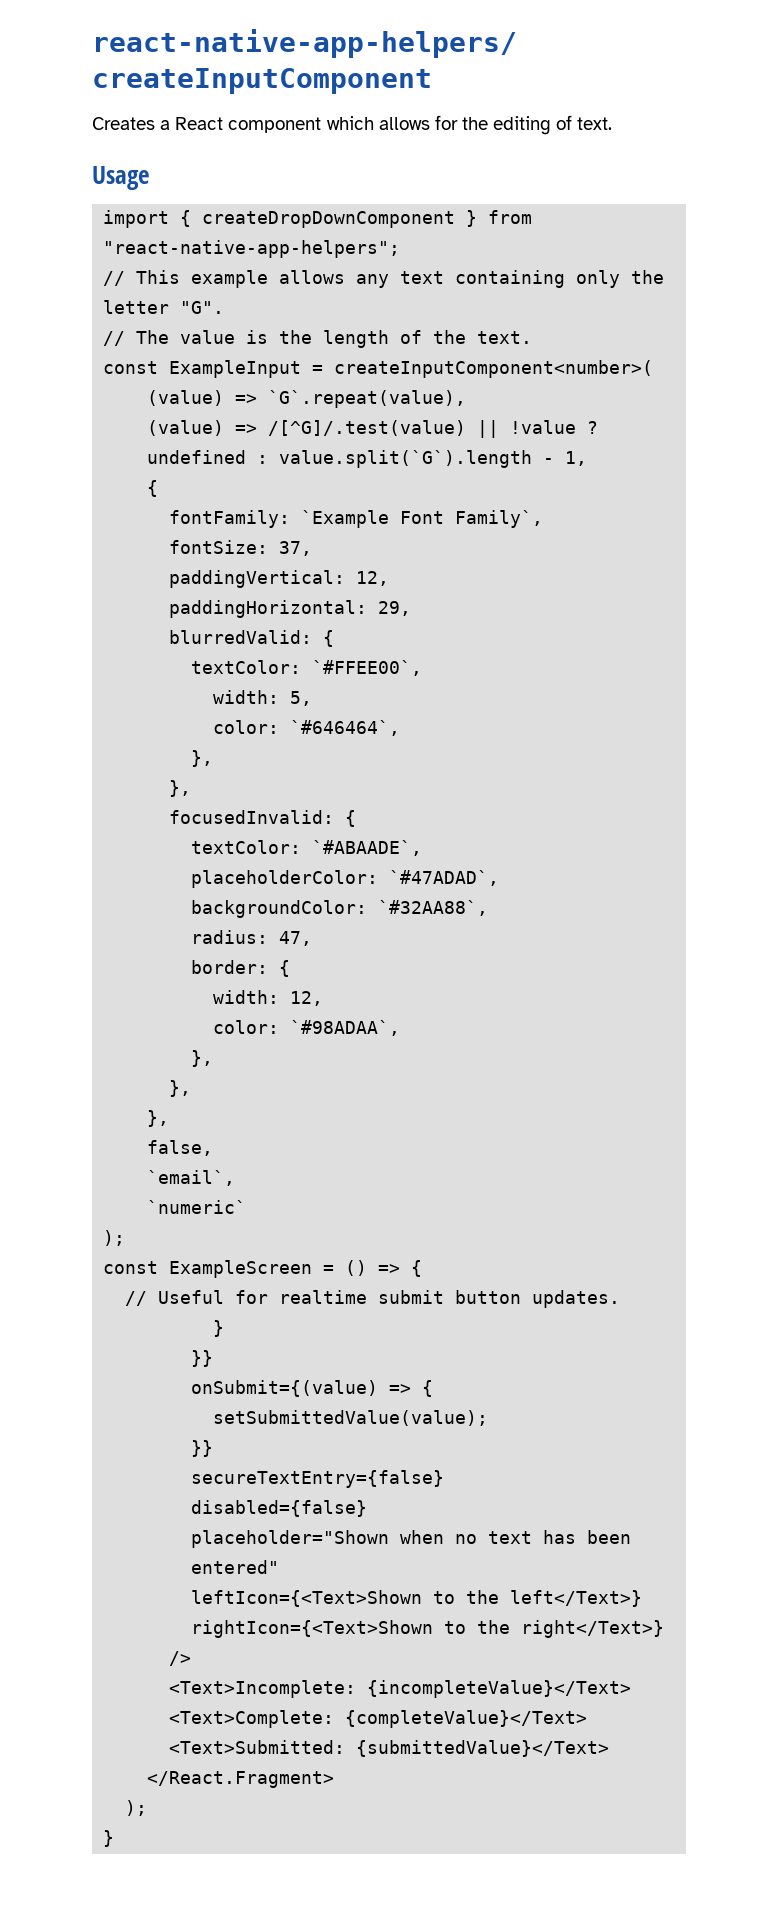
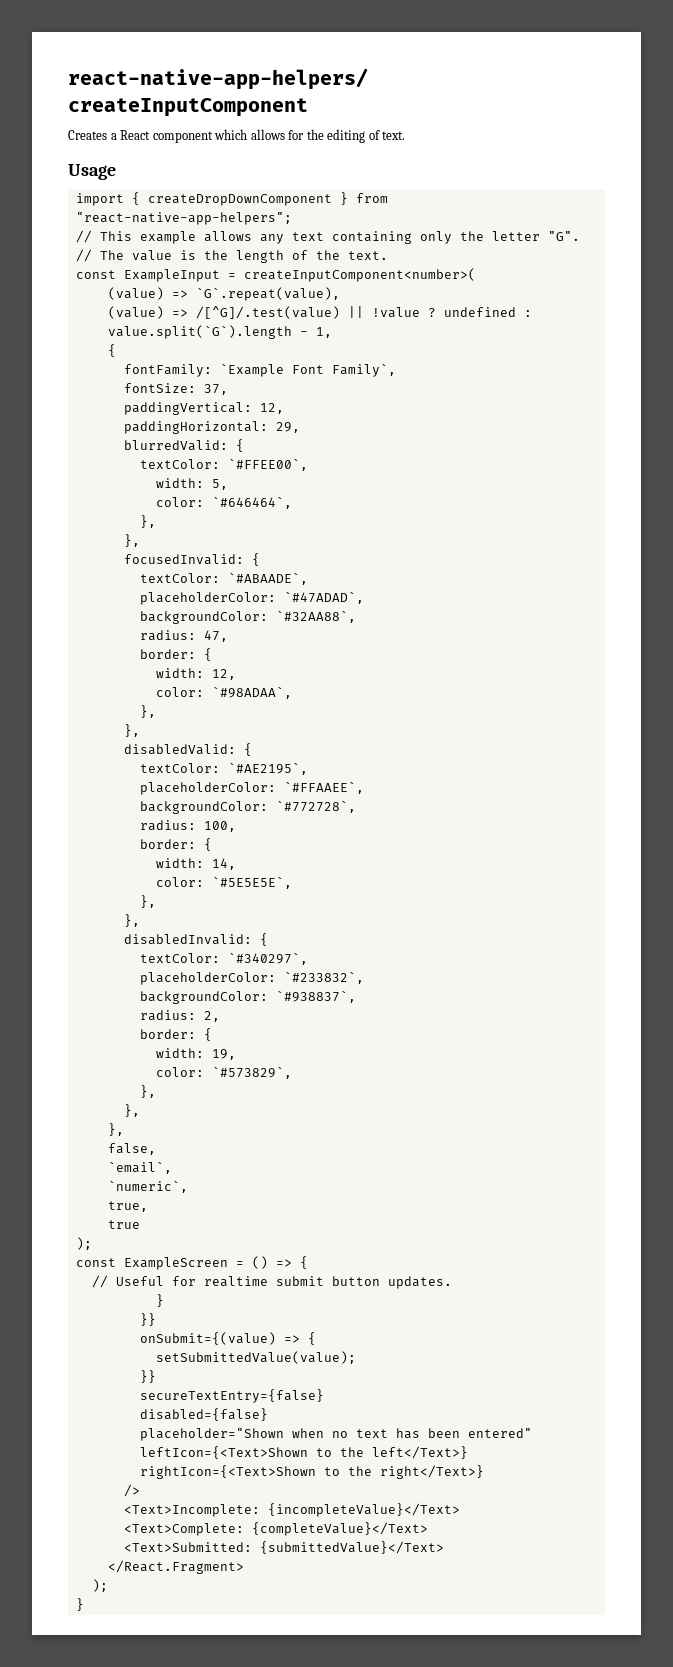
(192, 1088) none -> [123,743,252,756] [139,762,308,775] [139,781,364,795] [139,800,356,814] [139,820,236,832] [139,838,212,851] [155,858,236,870] [155,876,292,889] [139,895,156,908] [123,914,140,927] [123,933,268,946] [139,952,308,965] [139,971,364,985] [139,990,356,1004] [139,1010,220,1022] [139,1028,212,1041] [155,1048,236,1060] [155,1066,292,1079] [139,1085,156,1098] [123,1104,140,1117] // disabledValid: { // textColor: `#AE2195`, // placeholderColor: `#FFAAEE`, // backgroundColor: `#772728`, // radius: 100, // border: { // width: 14, // color: `#5E5E5E`, // }, // }, // disabledInvalid: { // textColor: `#340297`, // placeholderColor: `#233832`, // backgroundColor: `#938837`, // radius: 2, // border: { // width: 19, // color: `#573829`, // }, // },
[147,1200,247,1214] `numeric` -> [107,1180,188,1193] [107,1201,148,1212] [107,1220,140,1229] `numeric`, // true, // true

